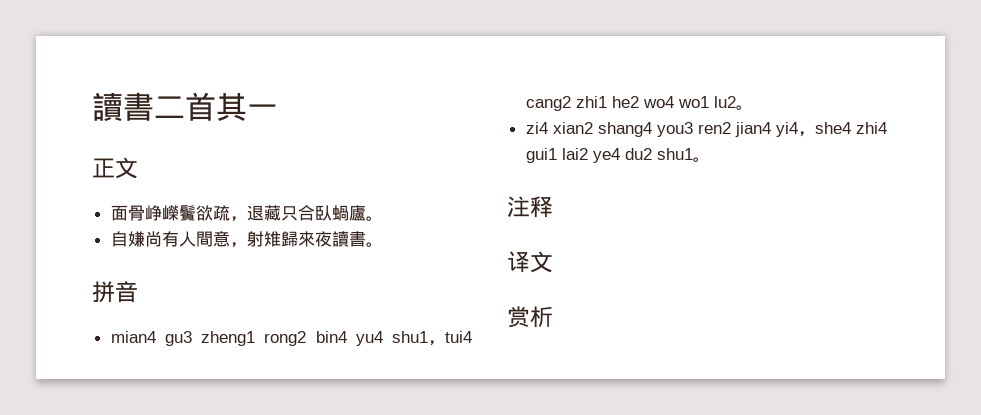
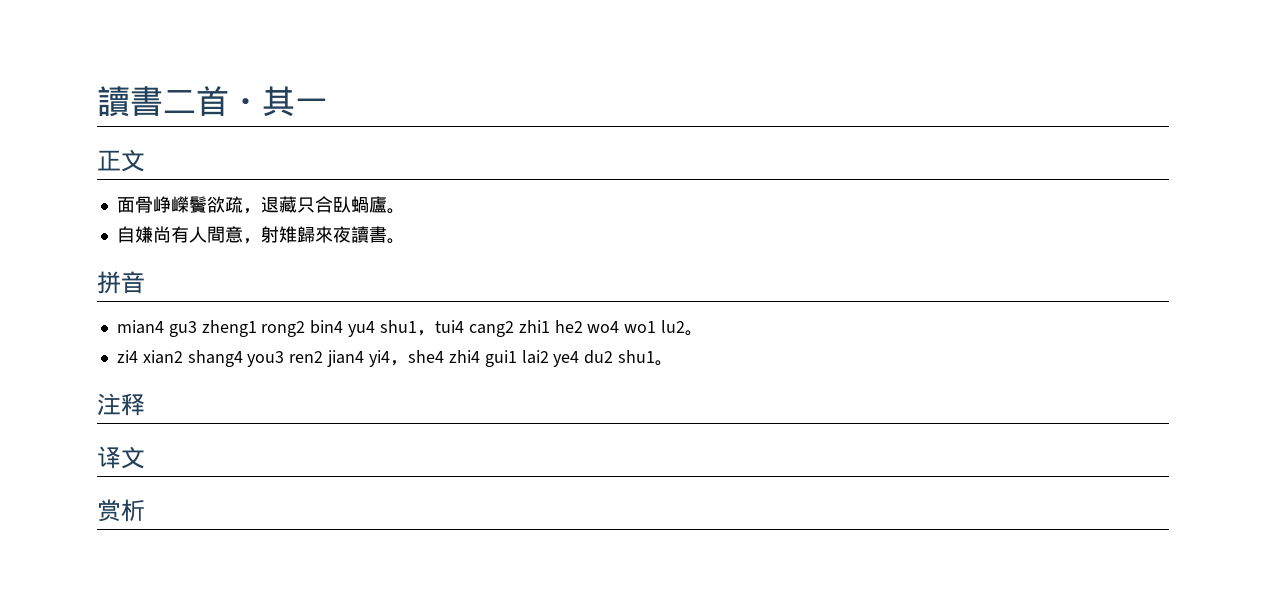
(216, 106) none -> [229,98,262,113] ・

